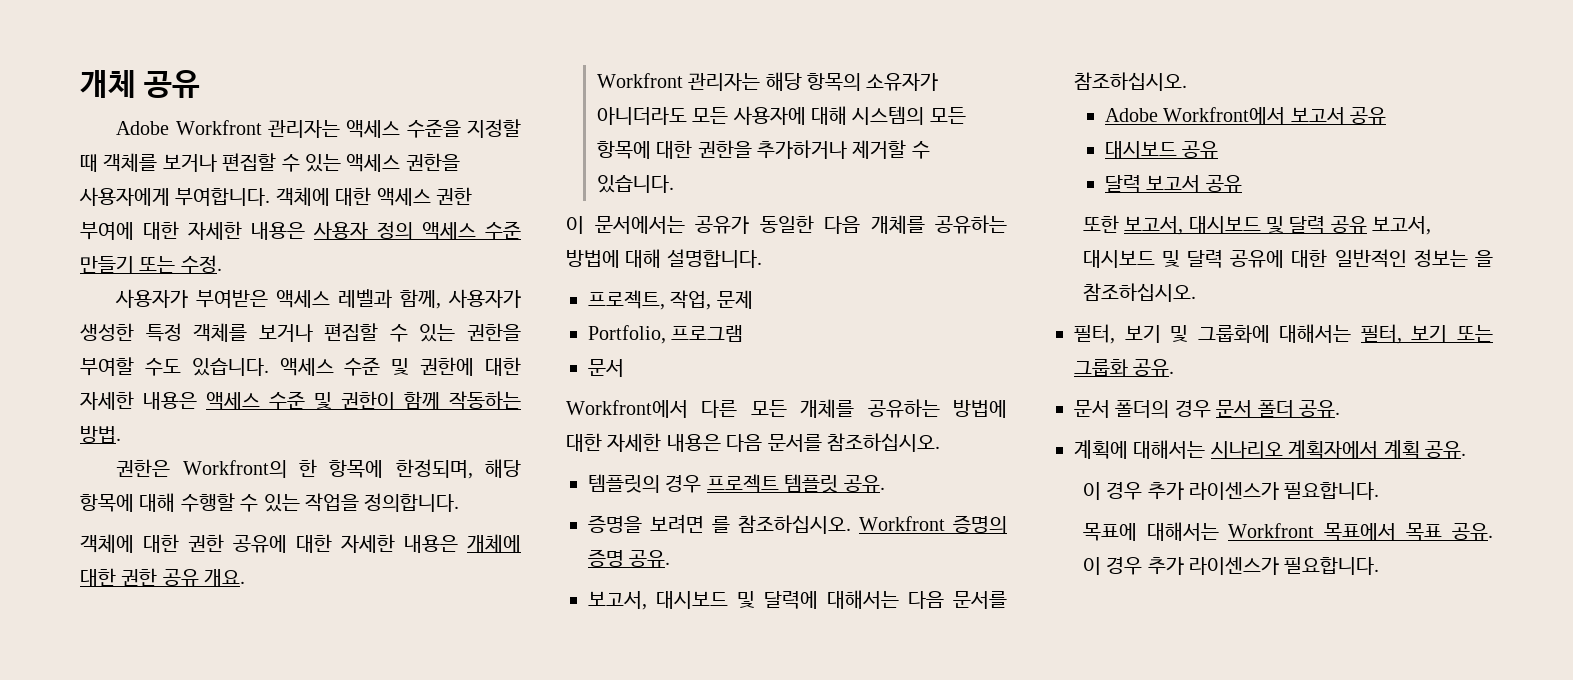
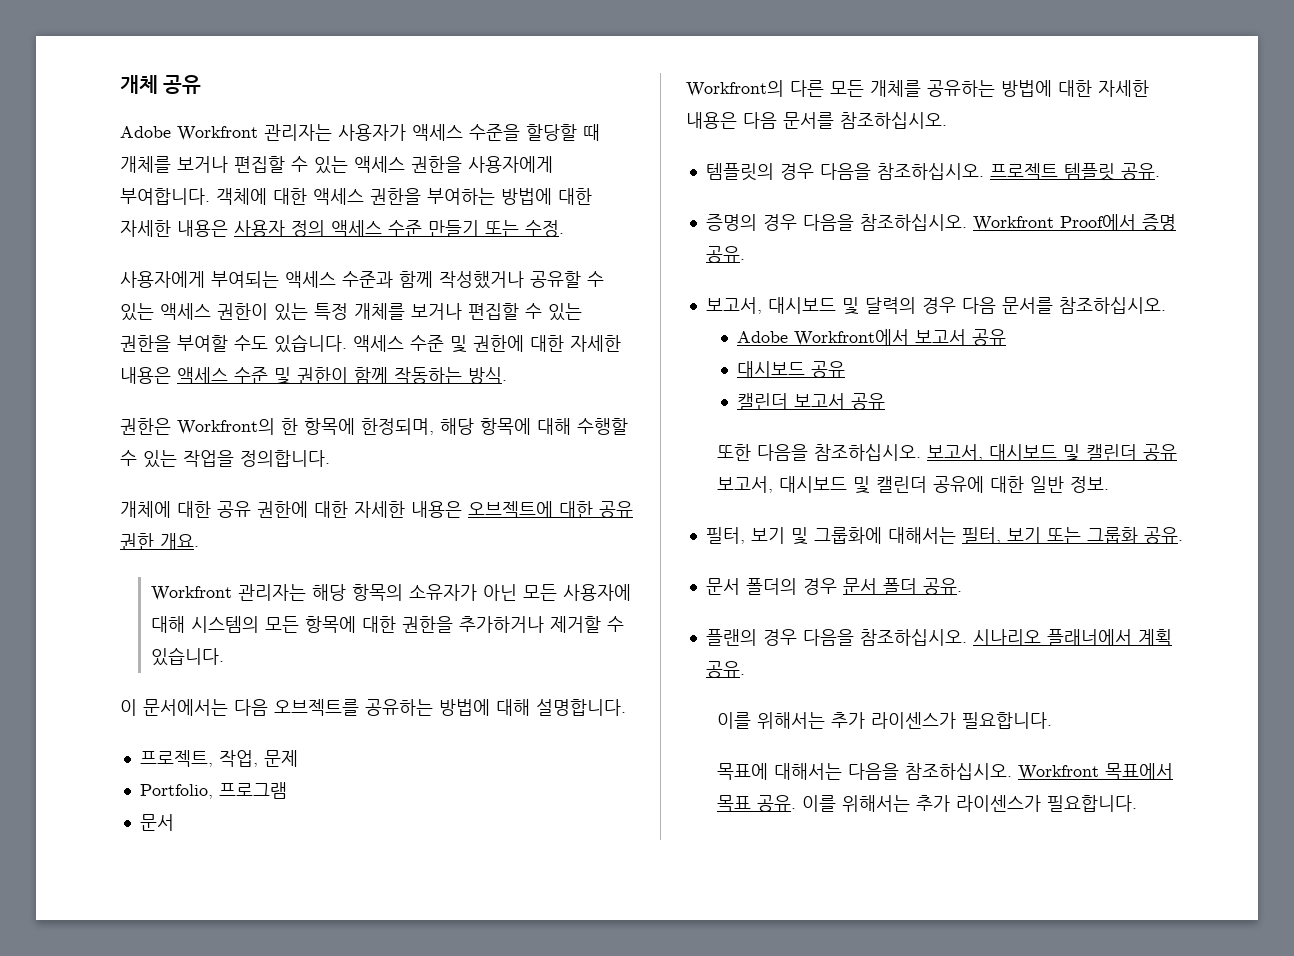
(340, 129) none -> [338,124,406,141] 사용자가
[466,119,521,138] [80,153,158,172] 지정할 때 객체를 -> [526,124,600,141] [120,156,171,173] 할당할 때 개체를
[436,187,472,205] [80,222,134,240] 권한 부여에 -> [370,188,552,205] 권한을 부여하는 방법에
[115,289,521,309] [80,323,248,342] 사용자가 부여받은 액세스 레벨과 함께, 사용자가 생성한 특정 객체를 -> [120,271,604,289] [120,303,405,321] 사용자에게 부여되는 액세스 수준과 함께 작성했거나 공유할 수 있는 액세스 권한이 있는 특정 개체를
[80,425,121,443] 방법. -> [468,367,507,384] 방식.
[80,534,521,553] [80,568,199,587] 객체에 대한 권한 공유에 대한 자세한 내용은 개체에 대한 권한 공유 -> [120,501,633,518] [120,533,154,550] 개체에 대한 공유 권한에 대한 자세한 내용은 오브젝트에 대한 공유 권한
[596,107,687,125] 아니더라도 -> [483,584,518,601] 아닌
[695,215,925,234] 공유가 동일한 다음 개체를 -> [234,699,359,716] 다음 오브젝트를
[566,400,688,418] Workfront에서 -> [686,80,784,97] Workfront의
(702, 484) none -> [819,163,984,180] 다음을 참조하십시오.
[588,514,1007,534] 증명을 보려면 를 참조하십시오. Workfront 증명의 -> [705,214,1136,231] 증명의 경우 다음을 참조하십시오. Workfront Proof에서
[764,590,899,609] 달력에 대해서는 -> [864,297,956,314] 달력의 경우
[1104,175,1141,193] 달력 -> [736,393,788,410] 캘린더
[1124,216,1326,235] 보고서, 대시보드 및 달력 -> [757,444,1138,462] 다음을 참조하십시오. 보고서, 대시보드 및 캘린더
[1187,249,1493,268] [1082,283,1196,302] 달력 공유에 대한 일반적인 정보는 을 참조하십시오. -> [876,476,1110,493] 캘린더 공유에 대한 일반 정보.
[1074,440,1379,459] 계획에 대해서는 시나리오 계획자에서 -> [705,629,1132,646] 플랜의 경우 다음을 참조하십시오. 시나리오 플래너에서
[1082,482,1143,500] 이 경우 -> [717,712,826,729] 이를 위해서는
(1219, 531) none -> [848,763,1013,780] 다음을 참조하십시오.
[1082,557,1143,575] 이 경우 -> [802,795,911,812] 이를 위해서는

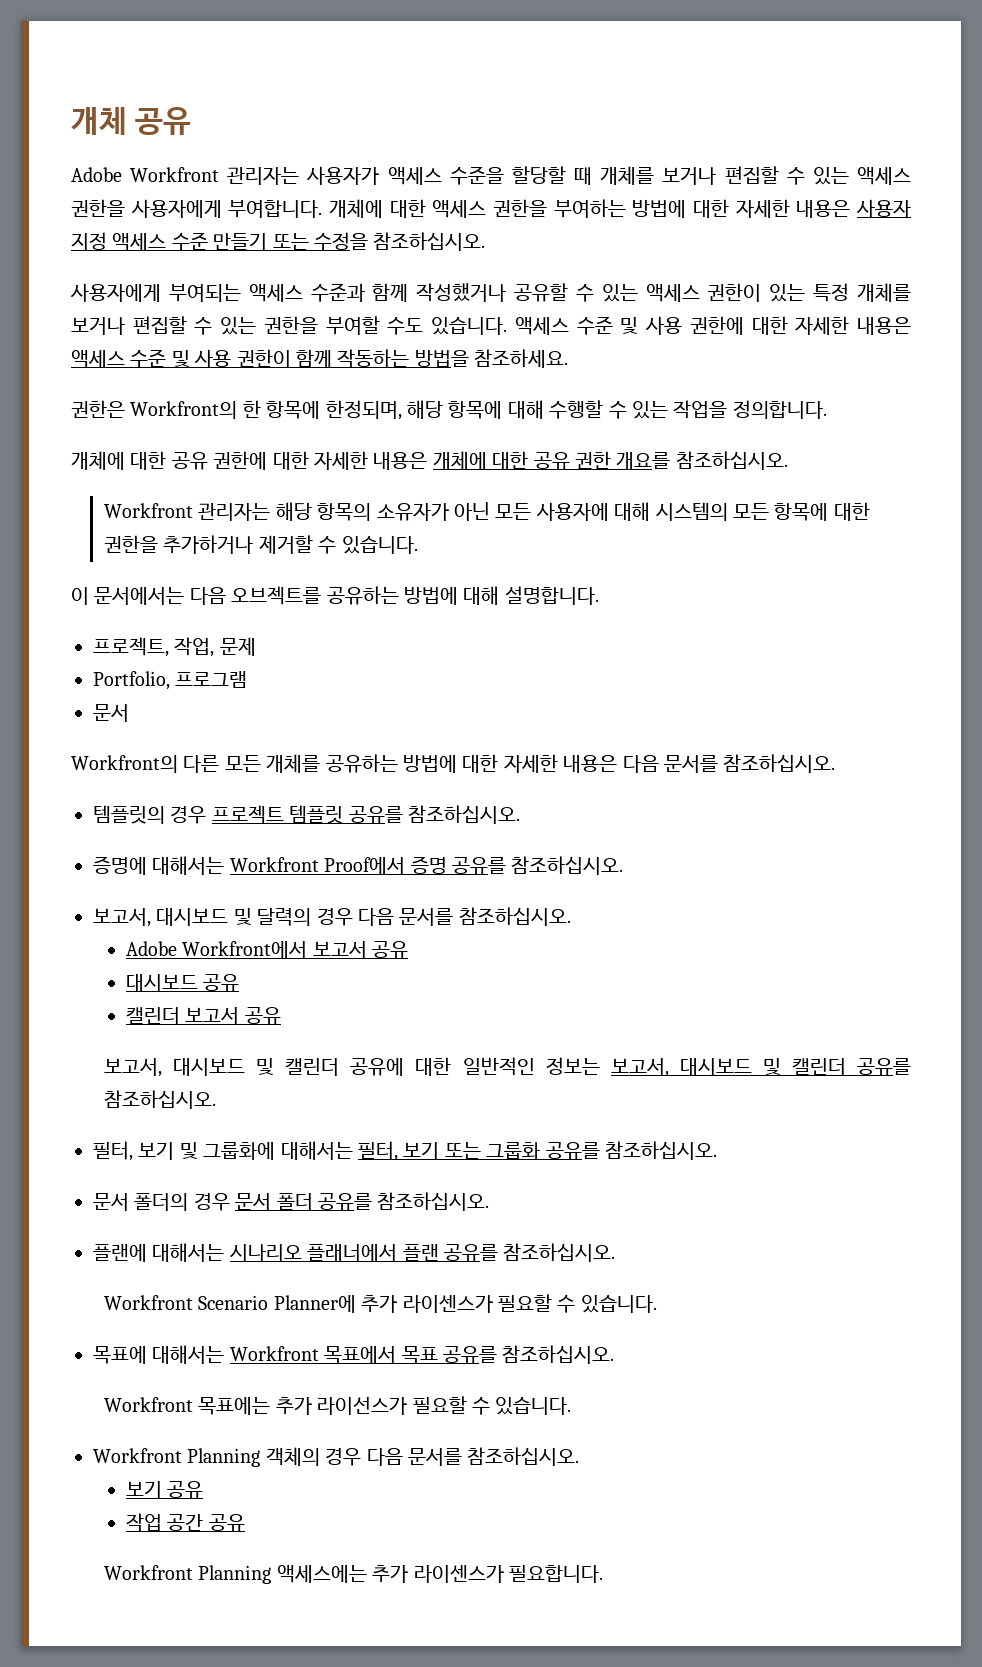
[216,188,267,205] 객체에 -> [329,199,383,218] 개체에
[291,220,325,237] 정의 -> [71,232,107,251] 지정
[525,220,564,237] 수정. -> [314,232,486,251] 수정을 참조하십시오.
(467, 344) none -> [645,316,683,335] 사용
(291, 376) none -> [194,349,232,368] 사용
[468,367,507,384] 방식. -> [414,349,569,368] 방법을 참조하세요.
[468,501,553,518] 오브젝트에 -> [432,451,487,470] 개체에
[160,533,199,550] 개요. -> [616,451,788,470] 개요를 참조하십시오.
[819,163,1160,181] [705,214,967,231] 다음을 참조하십시오. 프로젝트 템플릿 공유. // 증명의 경우 다음을 참조하십시오. -> [211,805,520,824] [93,856,225,875] 프로젝트 템플릿 공유를 참조하십시오. // 증명에 대해서는
[705,246,745,263] 공유. -> [452,856,624,875] 공유를 참조하십시오.
[717,444,1178,462] 또한 다음을 참조하십시오. 보고서, 대시보드 및 캘린더 공유 -> (281, 1016) none
[1030,476,1110,493] 일반 정보. -> [462,1057,912,1077] [104,1090,217,1109] 일반적인 정보는 보고서, 대시보드 및 캘린더 공유를 참조하십시오.
[1143,527,1183,544] 공유. -> [545,1141,717,1160] 공유를 참조하십시오.
[922,578,962,595] [705,629,1172,646] [705,661,745,678] [717,712,1053,729] [717,763,1174,780] [717,795,911,812] 공유. // 플랜의 경우 다음을 참조하십시오. 시나리오 플래너에서 계획 공유. // 이를 위해서는 추가 라이센스가 필요합니다. // 목표에 대해서는 다음을 참조하십시오. Workfront 목표에서 목표 공유. 이를 위해서는 -> [318,1192,490,1211] [93,1243,616,1262] [104,1294,657,1313] [93,1345,615,1364] [104,1396,572,1415] [93,1447,580,1467] [126,1481,204,1499] [126,1513,245,1532] [104,1565,367,1584] 공유를 참조하십시오. // 플랜에 대해서는 시나리오 플래너에서 플랜 공유를 참조하십시오. // Workfront Scenario Planner에 추가 라이센스가 필요할 수 있습니다. // 목표에 대해서는 Workfront 목표에서 목표 공유를 참조하십시오. // Workfront 목표에는 추가 라이선스가 필요할 수 있습니다. // Workfront Planning 객체의 경우 다음 문서를 참조하십시오. // 보기 공유 // 작업 공간 공유 // Workfront Planning 액세스에는

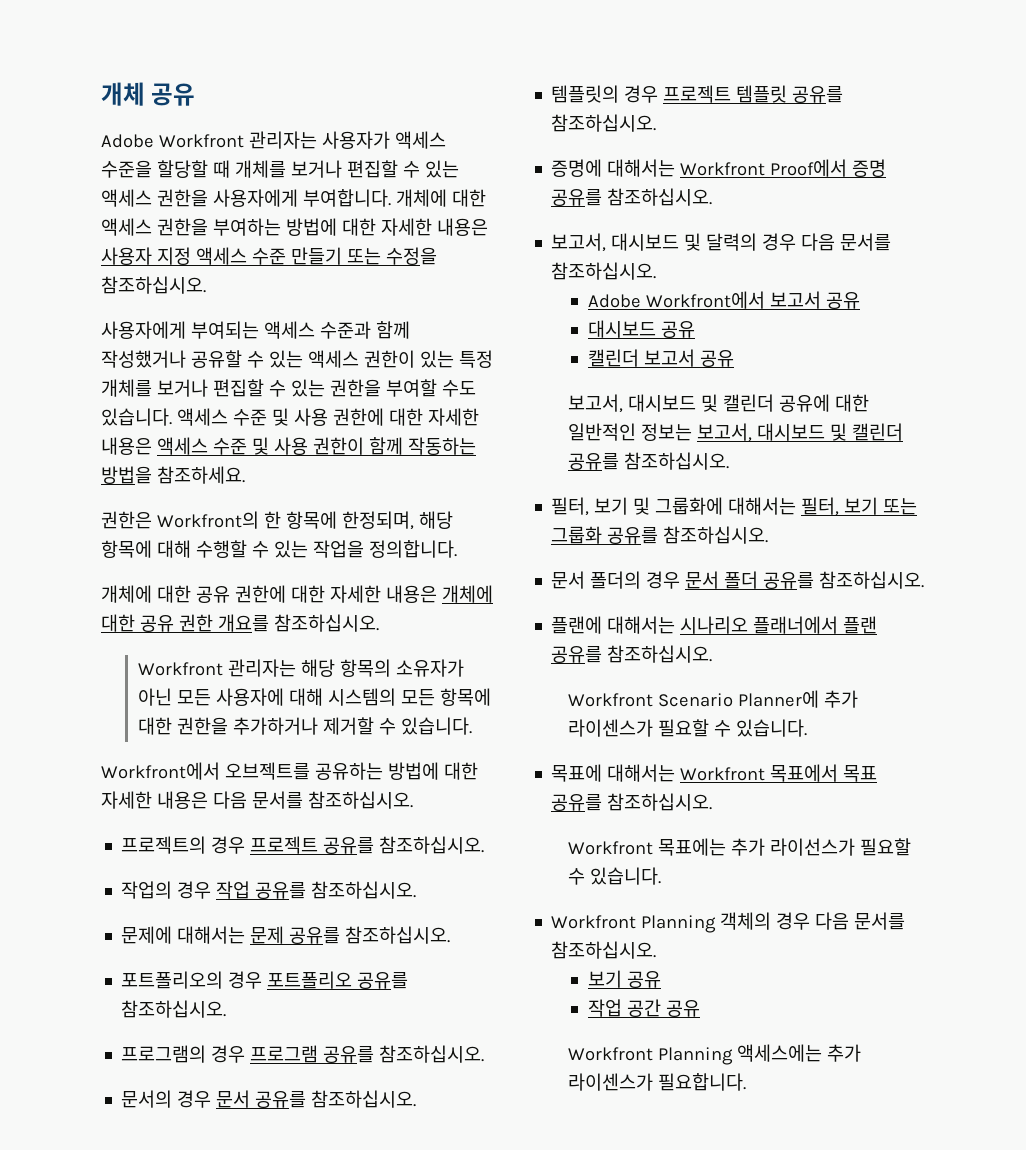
[71,586,599,605] [93,637,256,657] [93,671,248,690] [93,704,129,722] [71,754,321,773] 이 문서에서는 다음 오브젝트를 공유하는 방법에 대해 설명합니다. // 프로젝트, 작업, 문제 // Portfolio, 프로그램 // 문서 // Workfront의 다른 모든 개체를 -> [101,762,310,780] Workfront에서 오브젝트를
(836, 763) none -> [121,836,485,854] [121,881,417,899] [121,926,451,944] [121,971,409,989] [121,1000,227,1018] [121,1045,485,1063] [121,1090,417,1108] // 프로젝트의 경우 프로젝트 공유를 참조하십시오. // 작업의 경우 작업 공유를 참조하십시오. // 문제에 대해서는 문제 공유를 참조하십시오. // 포트폴리오의 경우 포트폴리오 공유를 참조하십시오. // 프로그램의 경우 프로그램 공유를 참조하십시오. // 문서의 경우 문서 공유를 참조하십시오.

